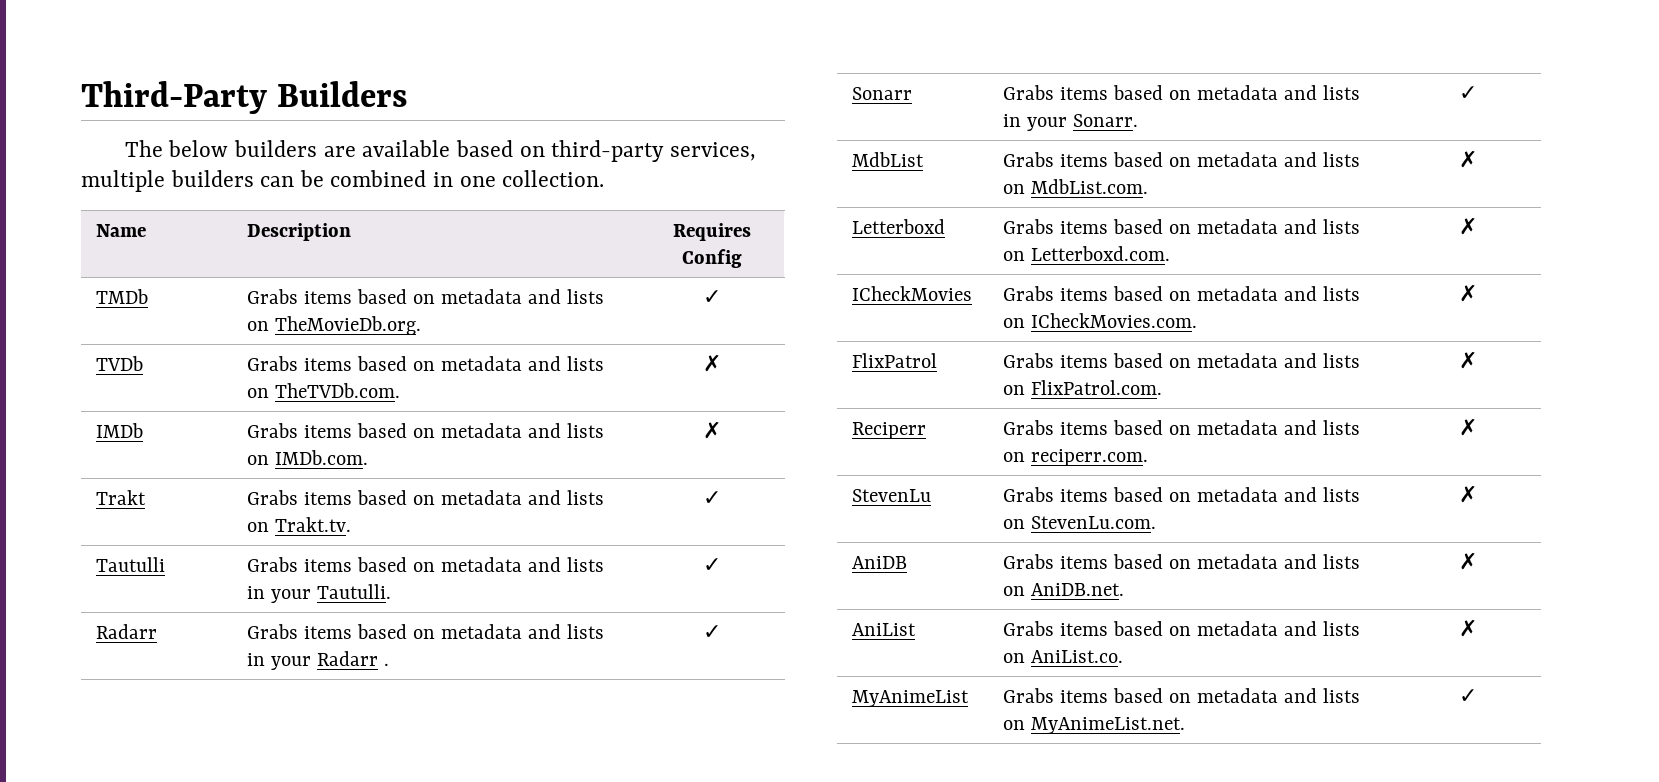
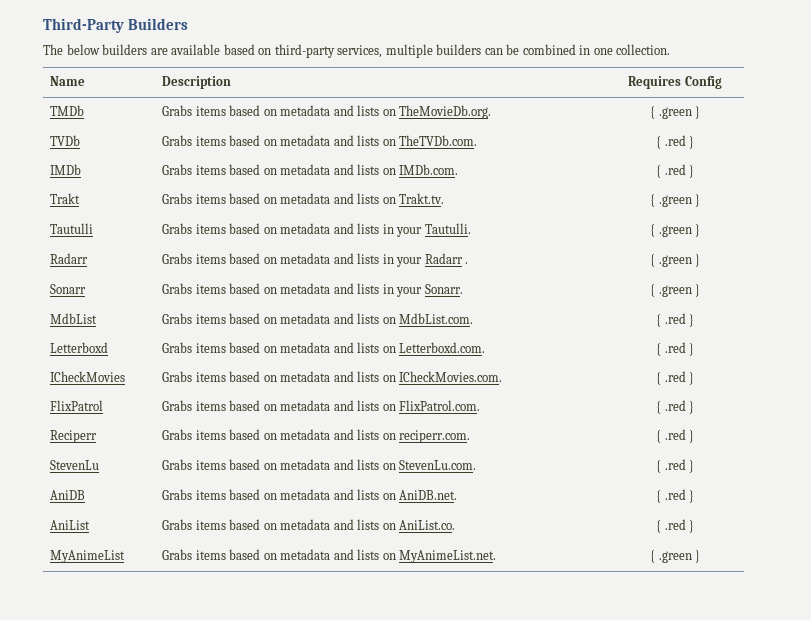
[703,290,721,304] ✓ -> [649,106,701,119] { .green }
[703,354,721,372] ✗ -> [655,135,695,149] { .red }
[703,421,721,439] ✗ -> [655,164,695,178] { .red }
[703,491,721,505] ✓ -> [649,194,701,207] { .green }
[703,558,721,572] ✓ -> [649,224,701,237] { .green }
[703,625,721,639] ✓ -> [649,254,701,267] { .green }
[1459,86,1477,100] ✓ -> [649,284,701,297] { .green }
[1459,150,1477,168] ✗ -> [655,313,695,327] { .red }
[1459,217,1477,235] ✗ -> [655,342,695,356] { .red }
[1459,284,1477,302] ✗ -> [655,371,695,385] { .red }
[1459,351,1477,369] ✗ -> [655,400,695,414] { .red }
[1459,418,1477,436] ✗ -> [655,429,695,443] { .red }
[1459,485,1477,503] ✗ -> [655,459,695,473] { .red }
[1459,552,1477,570] ✗ -> [655,489,695,503] { .red }
[1459,619,1477,637] ✗ -> [655,519,695,533] { .red }
[1459,689,1477,703] ✓ -> [649,550,701,563] { .green }

